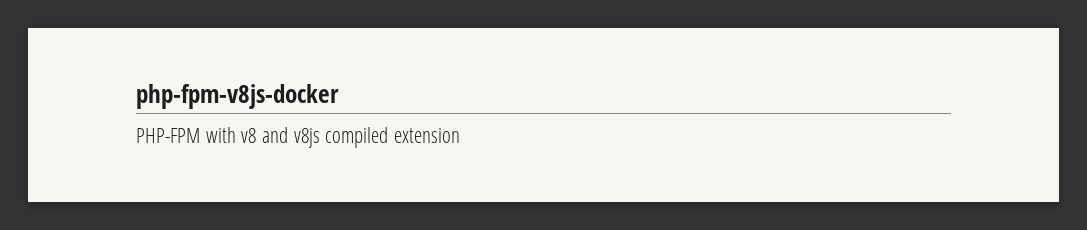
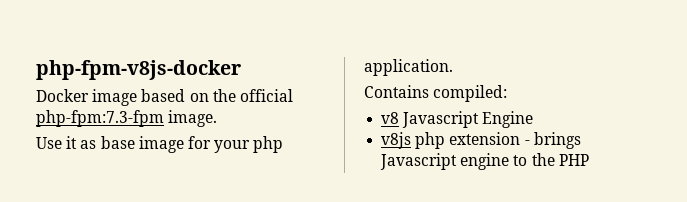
[136,127,461,148] PHP-FPM with v8 and v8js compiled extension -> [36,89,293,106] [36,110,218,127] [36,136,284,153] [364,59,453,76] [364,85,508,102] [381,111,534,128] [381,132,581,149] [380,153,589,170] Docker image based on the official php-fpm:7.3-fpm image. // Use it as base image for your php application. // Contains compiled: // v8 Javascript Engine // v8js php extension - brings Javascript engine to the PHP

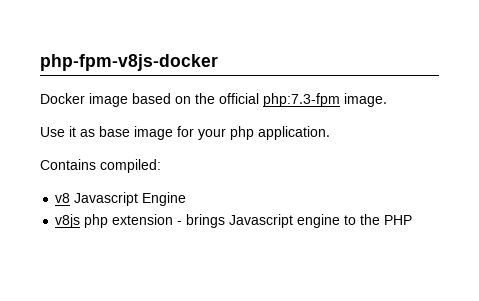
[36,110,164,127] php-fpm:7.3-fpm -> [263,93,340,107] php:7.3-fpm

